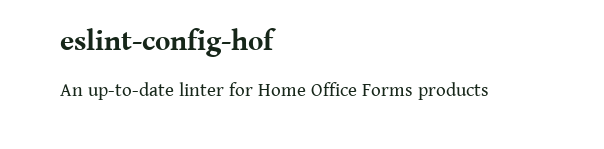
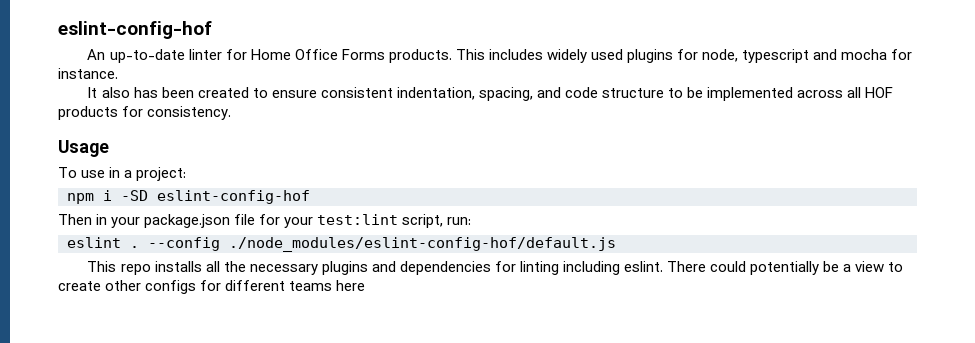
[417,82,489,100] products -> [388,49,913,63] [58,68,118,79] [87,87,894,101] [58,106,232,120] [58,140,109,157] [58,167,187,181] [67,190,310,204] [58,214,472,228] [67,237,616,252] [87,261,904,275] [58,280,366,294] products. This includes widely used plugins for node, typescript and mocha for instance. // It also has been created to ensure consistent indentation, spacing, and code structure to be implemented across all HOF products for consistency. // Usage // To use in a project: // npm i -SD eslint-config-hof // Then in your package.json file for your test:lint script, run: // eslint . --config ./node_modules/eslint-config-hof/default.js // This repo installs all the necessary plugins and dependencies for linting including eslint. There could potentially be a view to create other configs for different teams here

